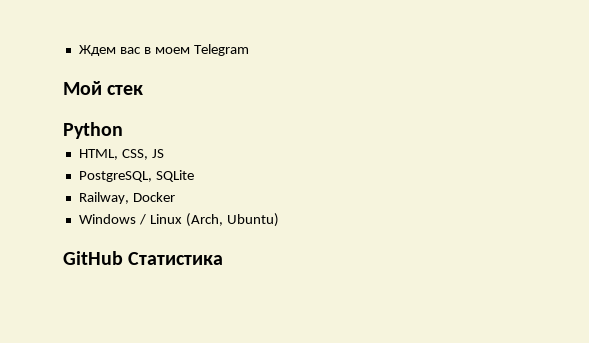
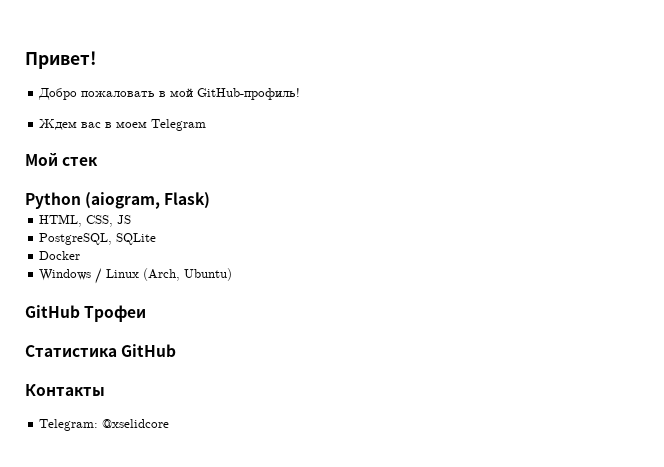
(78, 50) none -> [25,51,96,69] [38,88,301,100] Привет! // Добро пожаловать в мой GitHub-профиль! //
(123, 130) none -> [85,192,211,209] (aiogram, Flask)
[78,192,129,204] Railway, -> (157, 239) none
[128,252,224,265] Статистика -> [84,305,147,322] [25,344,177,357] [25,384,105,396] [39,419,170,431] Трофеи // Статистика GitHub // Контакты // Telegram: @xselidcore

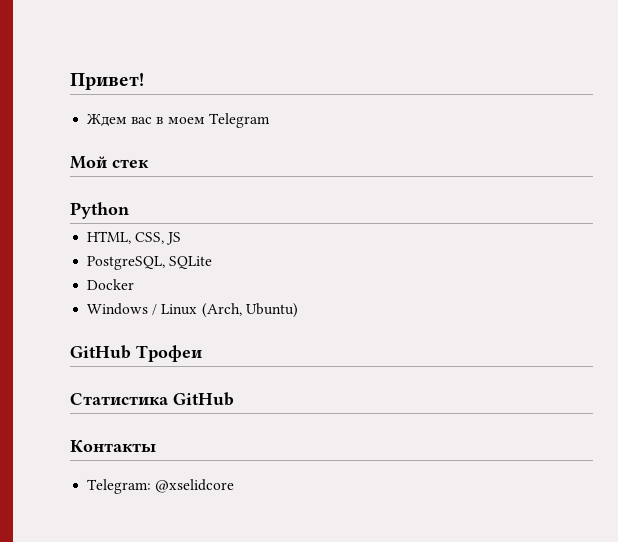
[38,88,301,100] // Добро пожаловать в мой GitHub-профиль! -> (144, 81) none
[85,192,211,209] (aiogram, Flask) -> (129, 210) none

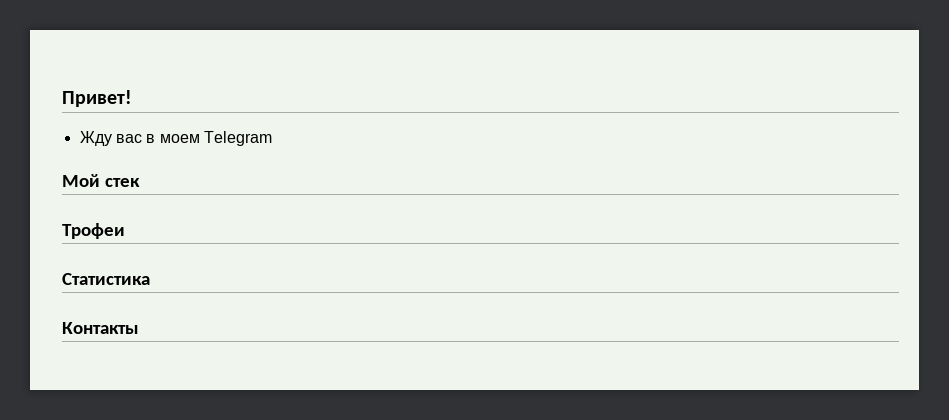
[87,114,128,127] Ждем -> [79,131,112,146] Жду
[70,202,129,219] [87,231,182,245] [87,256,213,270] [87,279,135,290] [87,303,298,318] [70,345,131,359] Python // HTML, CSS, JS // PostgreSQL, SQLite // Docker // Windows / Linux (Arch, Ubuntu) // GitHub -> (140, 182) none
[173,392,234,406] GitHub -> (150, 279) none
[87,479,235,494] // Telegram: @xselidcore -> (139, 328) none

